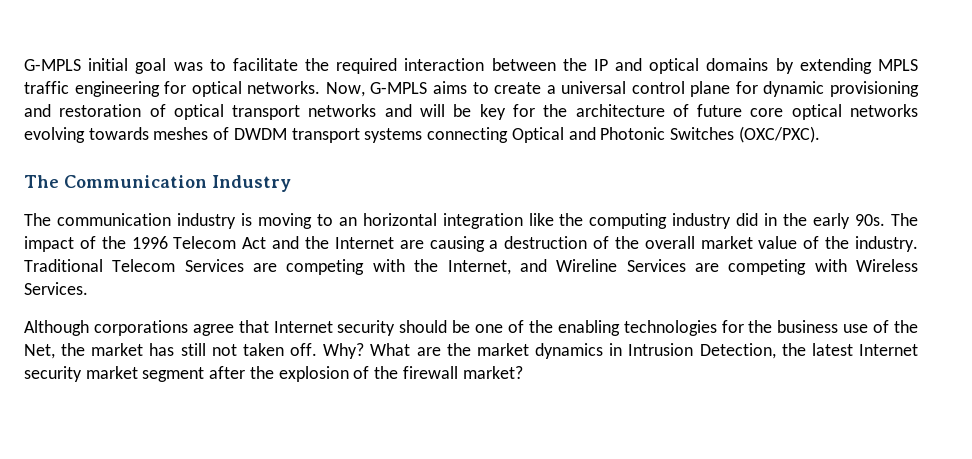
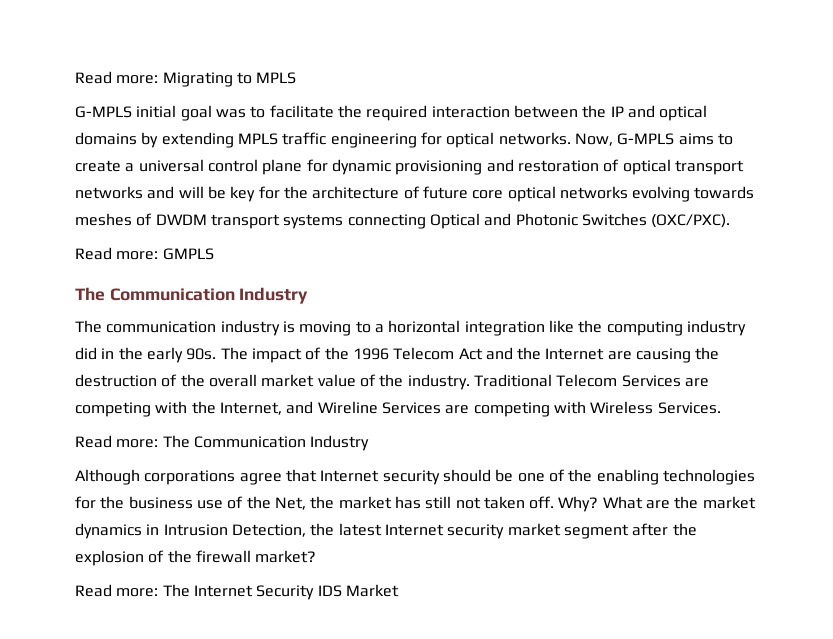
(24, 65) none -> [75,71,297,87] Read more: Migrating to MPLS //
(820, 134) none -> [75,247,214,260] // Read more: GMPLS
[338,217,357,226] an -> [374,324,384,333] a
[489,240,499,249] a -> [695,347,720,360] the
(88, 288) none -> [75,435,370,451] // Read more: The Communication Industry
(523, 372) none -> [75,584,399,600] // Read more: The Internet Security IDS Market

